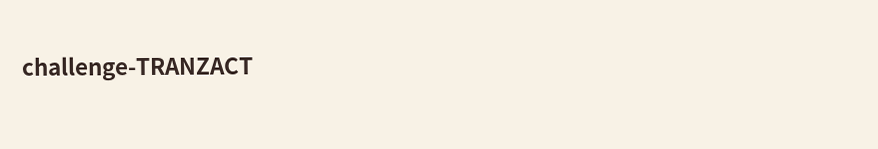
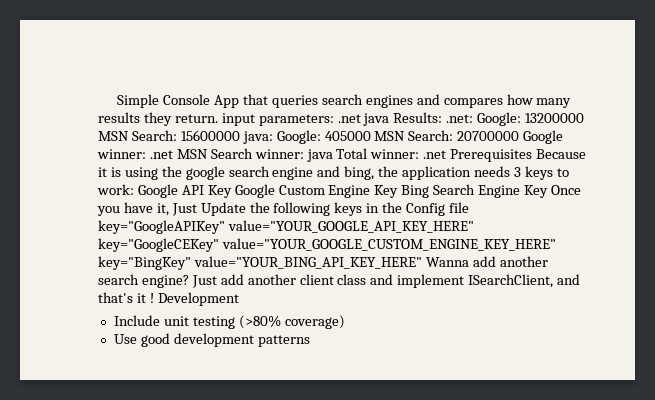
[21,55,254,82] challenge-TRANZACT -> [117,94,572,108] [98,112,585,126] [98,130,564,144] [97,148,587,162] [98,166,569,180] [97,184,581,198] [97,202,470,216] [98,220,474,234] [98,238,556,252] [98,256,548,270] [98,274,581,288] [98,292,239,306] [113,315,345,329] [113,333,310,347] Simple Console App that queries search engines and compares how many results they return. input parameters: .net java Results: .net: Google: 13200000 MSN Search: 15600000 java: Google: 405000 MSN Search: 20700000 Google winner: .net MSN Search winner: java Total winner: .net Prerequisites Because it is using the google search engine and bing, the application needs 3 keys to work: Google API Key Google Custom Engine Key Bing Search Engine Key Once you have it, Just Update the following keys in the Config file key="GoogleAPIKey" value="YOUR_GOOGLE_API_KEY_HERE" key="GoogleCEKey" value="YOUR_GOOGLE_CUSTOM_ENGINE_KEY_HERE" key="BingKey" value="YOUR_BING_API_KEY_HERE" Wanna add another search engine? Just add another client class and implement ISearchClient, and that's it ! Development // Include unit testing (>80% coverage) // Use good development patterns

